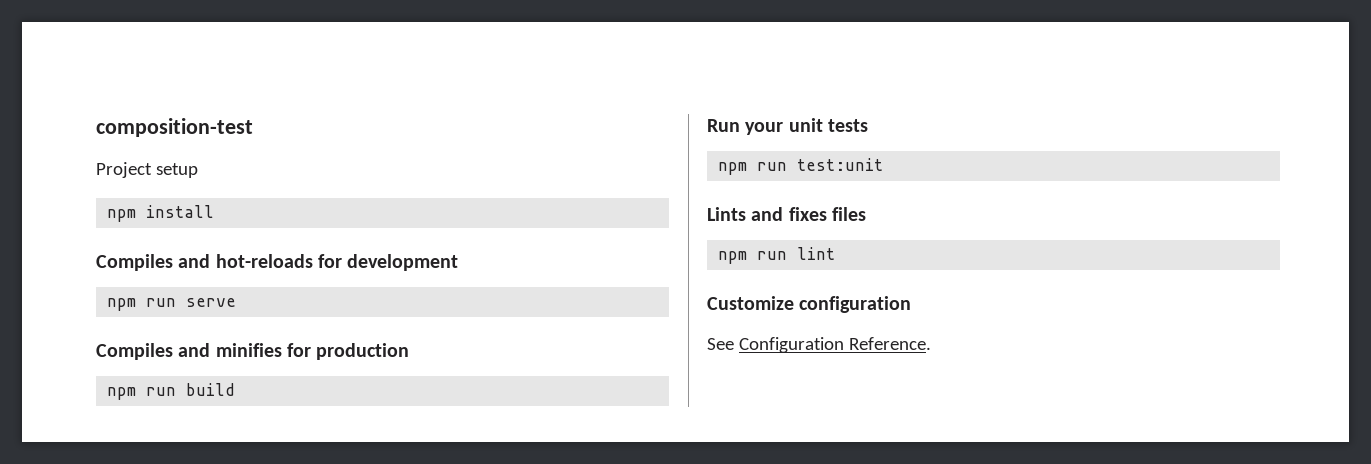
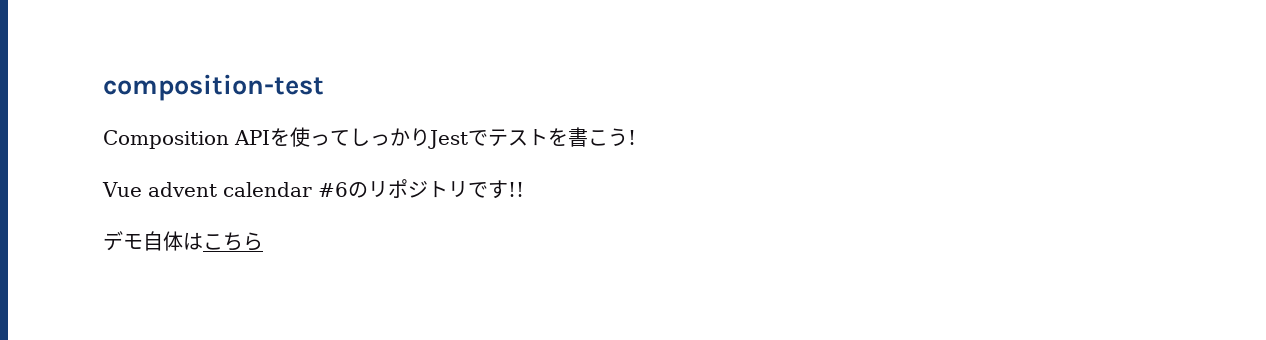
[96,162,198,178] [107,205,215,222] [96,254,459,271] [107,298,237,311] [96,343,410,360] [107,383,236,400] [707,118,868,135] [718,158,884,175] [707,207,866,221] [718,247,836,264] [707,296,912,313] [707,337,931,353] Project setup // npm install // Compiles and hot-reloads for development // npm run serve // Compiles and minifies for production // npm run build // Run your unit tests // npm run test:unit // Lints and fixes files // npm run lint // Customize configuration // See Configuration Reference. -> [103,127,636,149] [102,179,524,199] [103,231,263,251] Composition APIを使ってしっかりJestでテストを書こう! // Vue advent calendar #6のリポジトリです!! // デモ自体はこちら

